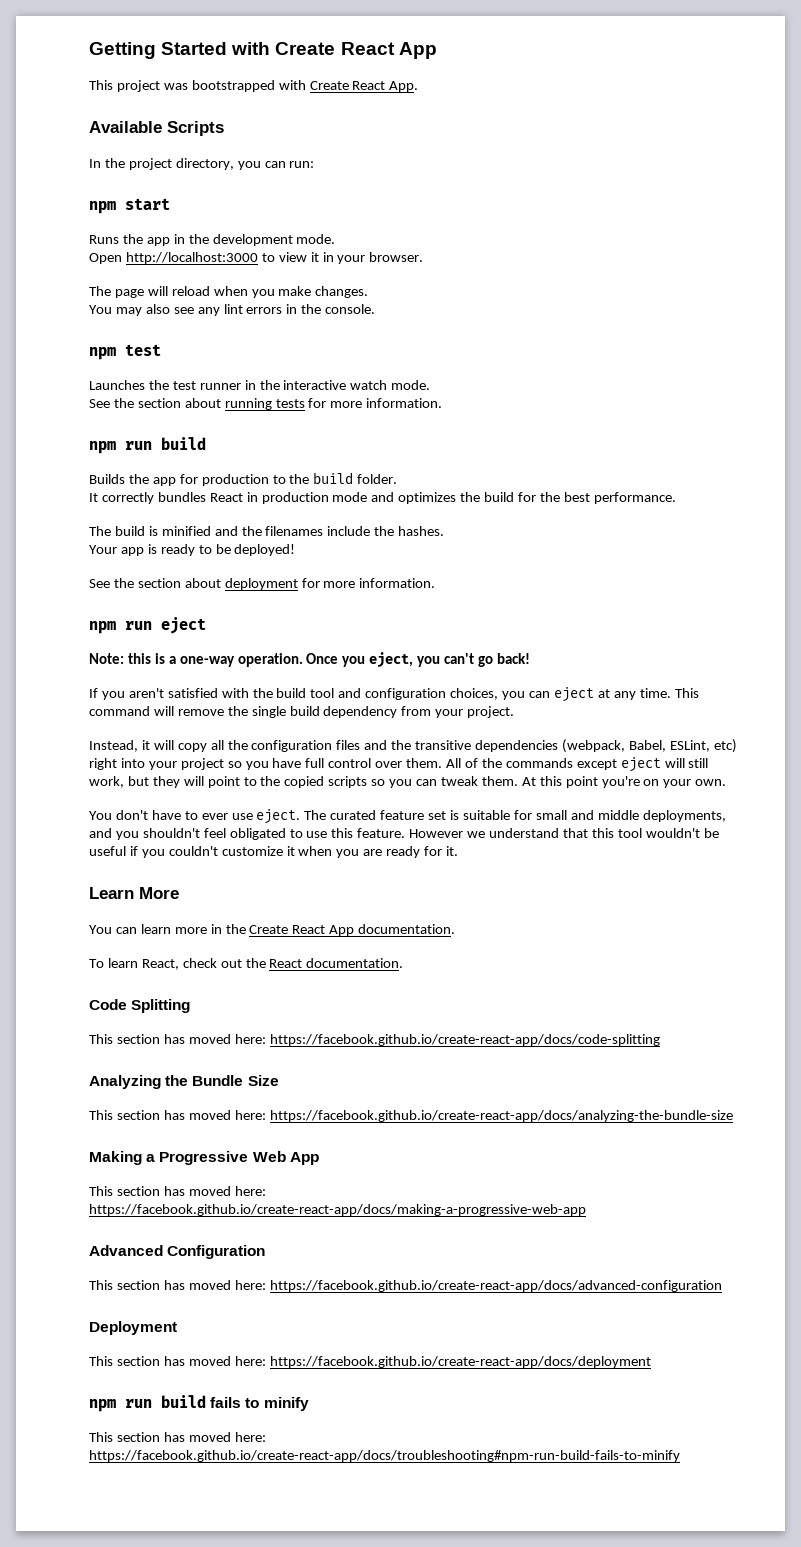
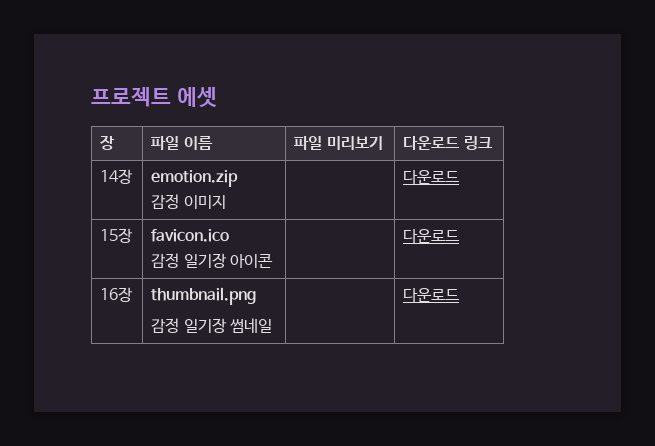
[89,42,437,59] [89,80,419,92] [89,121,224,136] [89,158,315,170] [89,198,170,214] [89,234,336,246] [89,252,424,264] [89,286,369,298] [89,304,376,316] [89,344,161,360] [89,380,431,390] [89,398,443,410] [89,437,206,454] [89,472,398,486] [89,492,676,504] [89,526,445,536] [89,544,296,556] [89,578,436,590] [89,617,206,634] [89,652,530,668] [89,687,699,702] [89,706,515,718] [89,739,737,753] [89,757,709,772] [89,776,727,788] [89,809,726,824] [89,828,719,840] [89,846,459,858] [89,887,179,899] [89,924,456,936] [89,958,404,970] [89,999,191,1013] [89,1034,660,1046] [89,1075,279,1089] [89,1110,733,1122] [89,1151,319,1165] [89,1186,266,1196] [89,1204,586,1216] [89,1245,266,1259] [89,1280,722,1292] [89,1321,177,1335] [89,1356,651,1368] [89,1395,309,1412] [89,1432,266,1442] [89,1450,680,1462] Getting Started with Create React App // This project was bootstrapped with Create React App. // Available Scripts // In the project directory, you can run: // npm start // Runs the app in the development mode. // Open http://localhost:3000 to view it in your browser. // The page will reload when you make changes. // You may also see any lint errors in the console. // npm test // Launches the test runner in the interactive watch mode. // See the section about running tests for more information. // npm run build // Builds the app for production to the build folder. // It correctly bundles React in production mode and optimizes the build for the best performance. // The build is minified and the filenames include the hashes. // Your app is ready to be deployed! // See the section about deployment for more information. // npm run eject // Note: this is a one-way operation. Once you eject, you can't go back! // If you aren't satisfied with the build tool and configuration choices, you can eject at any time. This command will remove the single build dependency from your project. // Instead, it will copy all the configuration files and the transitive dependencies (webpack, Babel, ESLint, etc) right into your project so you have full control over them. All of the commands except eject will still work, but they will point to the copied scripts so you can tweak them. At this point you're on your own. // You don't have to ever use eject. The curated feature set is suitable for small and middle deployments, and you shouldn't feel obligated to use this feature. However we understand that this tool wouldn't be useful if you couldn't customize it when you are ready for it. // Learn More // You can learn more in the Create React App documentation. // To learn React, check out the React documentation. // Code Splitting // This section has moved here: https://facebook.github.io/create-react-app/docs/code-splitting // Analyzing the Bundle Size // This section has moved here: https://facebook.github.io/create-react-app/docs/analyzing-the-bundle-size // Making a Progressive Web App // This section has moved here: https://facebook.github.io/create-react-app/docs/making-a-progressive-web-app // Advanced Configuration // This section has moved here: https://facebook.github.io/create-react-app/docs/advanced-configuration // Deployment // This section has moved here: https://facebook.github.io/create-react-app/docs/deployment // npm run build fails to minify // This section has moved here: https://facebook.github.io/create-react-app/docs/troubleshooting#npm-run-build-fails-to-minify -> [91,87,217,107] [100,135,116,150] [151,136,213,150] [294,136,383,150] [403,136,492,150] [100,169,134,184] [151,170,239,187] [151,194,226,209] [403,170,460,184] [100,228,134,243] [151,229,230,242] [151,253,273,268] [403,229,460,243] [100,287,134,302] [151,287,257,305] [151,318,272,333] [403,288,460,302] 프로젝트 에셋 // 장 | 파일 이름 | 파일 미리보기 | 다운로드 링크 // 14장 | emotion.zip // 감정 이미지 | | 다운로드 // 15장 | favicon.ico // 감정 일기장 아이콘 | | 다운로드 // 16장 | thumbnail.png // 감정 일기장 썸네일 | | 다운로드

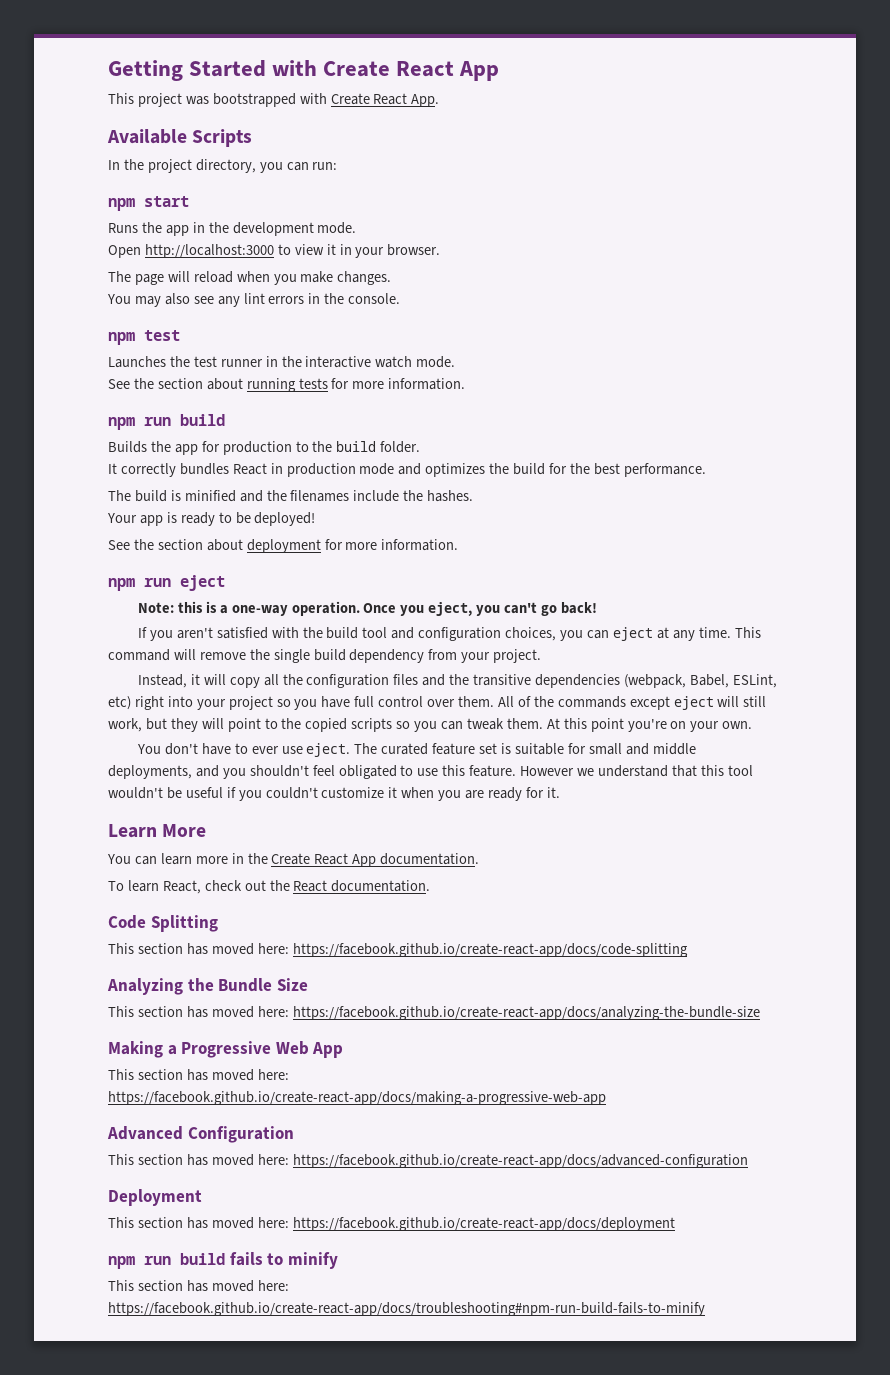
[91,87,217,107] [100,135,116,150] [151,136,213,150] [294,136,383,150] [403,136,492,150] [100,169,134,184] [151,170,239,187] [151,194,226,209] [403,170,460,184] [100,228,134,243] [151,229,230,242] [151,253,273,268] [403,229,460,243] [100,287,134,302] [151,287,257,305] [151,318,272,333] [403,288,460,302] 프로젝트 에셋 // 장 | 파일 이름 | 파일 미리보기 | 다운로드 링크 // 14장 | emotion.zip // 감정 이미지 | | 다운로드 // 15장 | favicon.ico // 감정 일기장 아이콘 | | 다운로드 // 16장 | thumbnail.png // 감정 일기장 썸네일 | | 다운로드 -> [108,60,500,81] [108,93,440,107] [107,129,253,147] [108,159,338,173] [108,196,189,211] [108,222,357,236] [108,244,441,258] [108,271,392,285] [107,293,401,307] [108,330,180,345] [108,356,456,368] [108,378,466,392] [108,414,225,430] [108,441,421,455] [108,463,706,477] [108,490,474,502] [107,512,316,526] [108,539,459,553] [108,575,225,591] [137,601,597,616] [137,627,761,641] [108,649,542,663] [137,674,777,688] [108,696,767,710] [108,718,753,732] [136,743,696,757] [108,765,753,779] [108,787,560,801] [108,824,207,838] [107,853,480,867] [108,880,431,894] [108,915,218,932] [108,943,688,957] [107,978,308,995] [108,1006,760,1020] [108,1041,344,1058] [108,1069,289,1081] [108,1091,606,1105] [107,1126,294,1143] [108,1154,748,1168] [108,1189,202,1206] [108,1217,675,1231] [108,1252,338,1269] [108,1280,289,1292] [108,1302,705,1316] Getting Started with Create React App // This project was bootstrapped with Create React App. // Available Scripts // In the project directory, you can run: // npm start // Runs the app in the development mode. // Open http://localhost:3000 to view it in your browser. // The page will reload when you make changes. // You may also see any lint errors in the console. // npm test // Launches the test runner in the interactive watch mode. // See the section about running tests for more information. // npm run build // Builds the app for production to the build folder. // It correctly bundles React in production mode and optimizes the build for the best performance. // The build is minified and the filenames include the hashes. // Your app is ready to be deployed! // See the section about deployment for more information. // npm run eject // Note: this is a one-way operation. Once you eject, you can't go back! // If you aren't satisfied with the build tool and configuration choices, you can eject at any time. This command will remove the single build dependency from your project. // Instead, it will copy all the configuration files and the transitive dependencies (webpack, Babel, ESLint, etc) right into your project so you have full control over them. All of the commands except eject will still work, but they will point to the copied scripts so you can tweak them. At this point you're on your own. // You don't have to ever use eject. The curated feature set is suitable for small and middle deployments, and you shouldn't feel obligated to use this feature. However we understand that this tool wouldn't be useful if you couldn't customize it when you are ready for it. // Learn More // You can learn more in the Create React App documentation. // To learn React, check out the React documentation. // Code Splitting // This section has moved here: https://facebook.github.io/create-react-app/docs/code-splitting // Analyzing the Bundle Size // This section has moved here: https://facebook.github.io/create-react-app/docs/analyzing-the-bundle-size // Making a Progressive Web App // This section has moved here: https://facebook.github.io/create-react-app/docs/making-a-progressive-web-app // Advanced Configuration // This section has moved here: https://facebook.github.io/create-react-app/docs/advanced-configuration // Deployment // This section has moved here: https://facebook.github.io/create-react-app/docs/deployment // npm run build fails to minify // This section has moved here: https://facebook.github.io/create-react-app/docs/troubleshooting#npm-run-build-fails-to-minify

